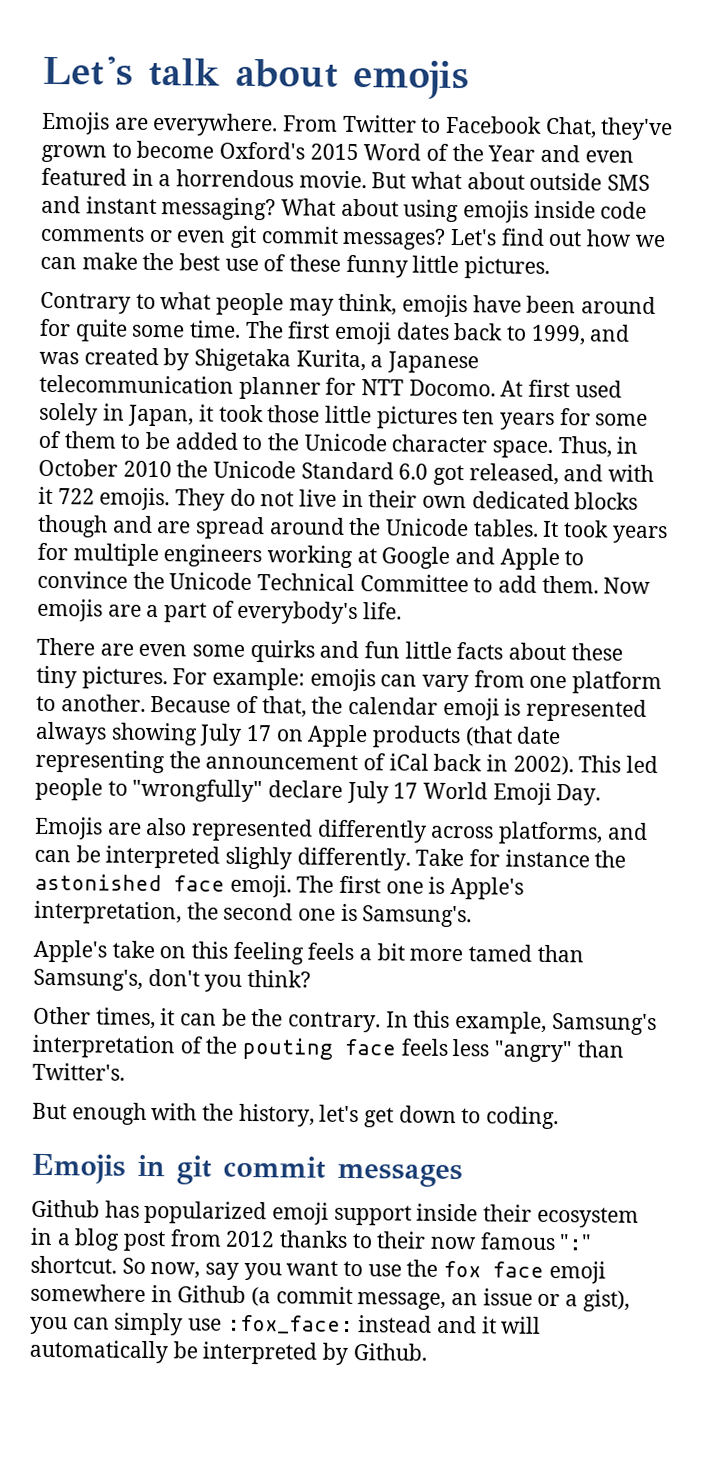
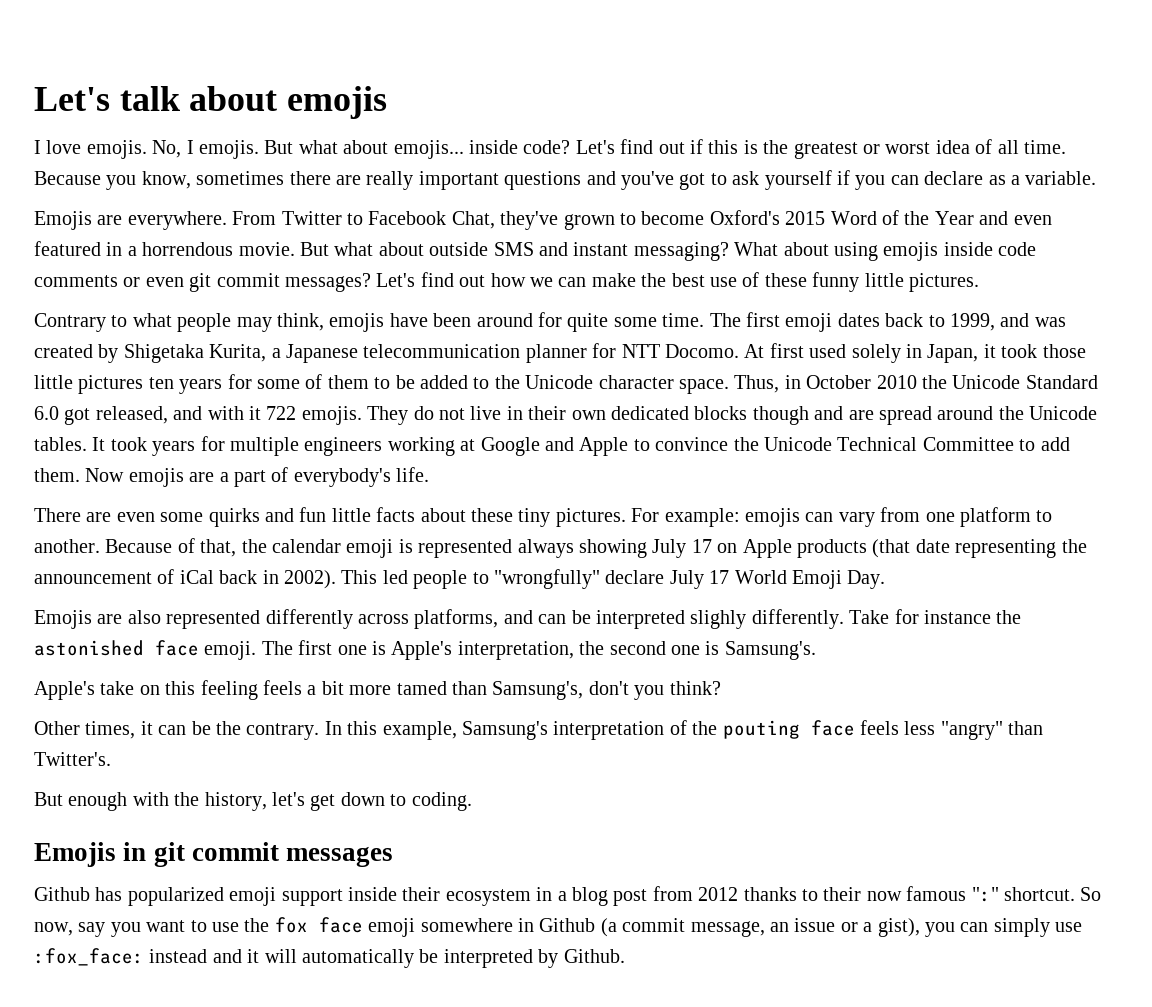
(469, 79) none -> [34,139,1066,159] [34,170,1097,190] // I love emojis. No, I emojis. But what about emojis... inside code? Let's find out if this is the greatest or worst idea of all time. Because you know, sometimes there are really important questions and you've got to ask yourself if you can declare as a variable.

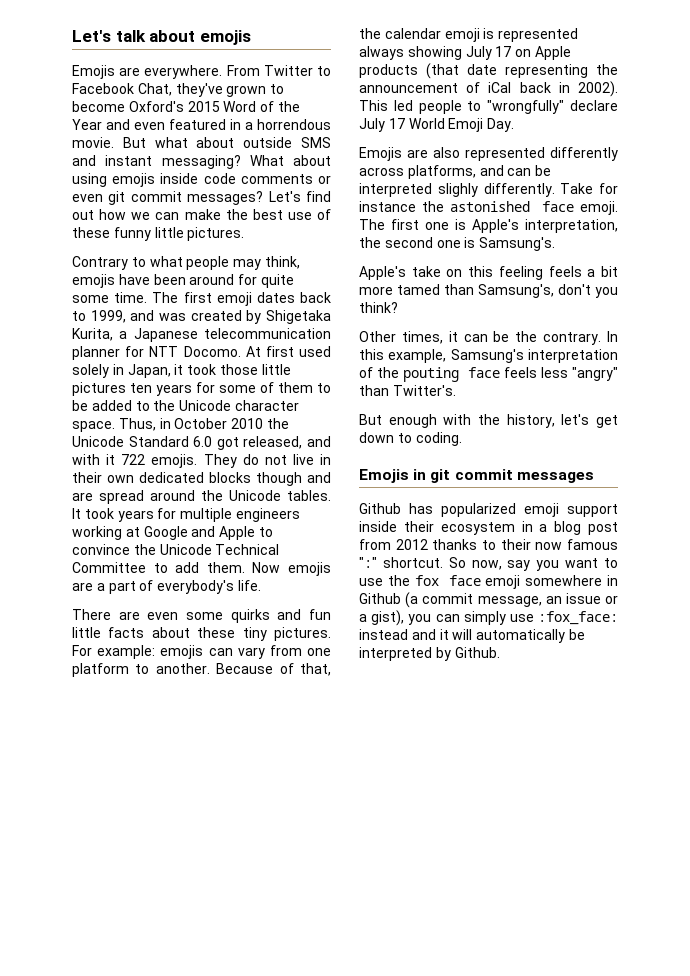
[34,139,1066,159] [34,170,1097,190] // I love emojis. No, I emojis. But what about emojis... inside code? Let's find out if this is the greatest or worst idea of all time. Because you know, sometimes there are really important questions and you've got to ask yourself if you can declare as a variable. -> (251, 37) none

